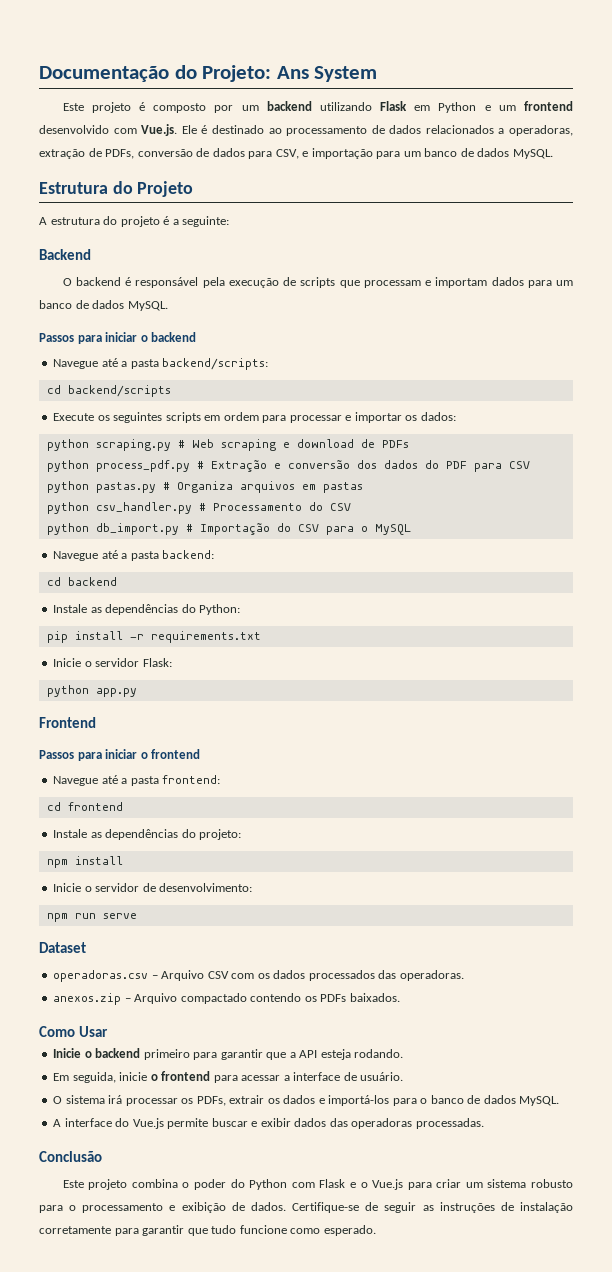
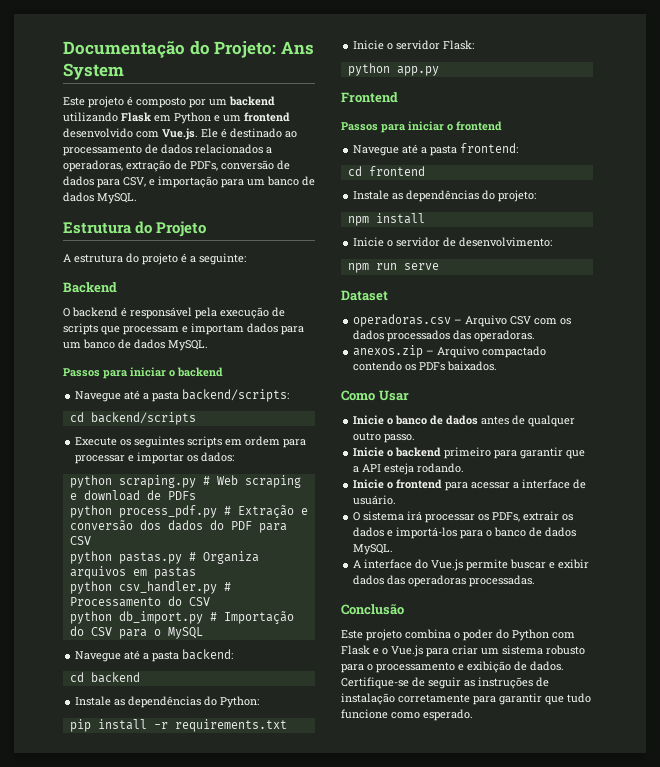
(109, 1031) none -> [353,415,576,427] [353,432,416,443] // Inicie o banco de dados antes de qualquer outro passo.
[53,1072,148,1083] Em seguida, inicie -> [353,479,385,489] Inicie

